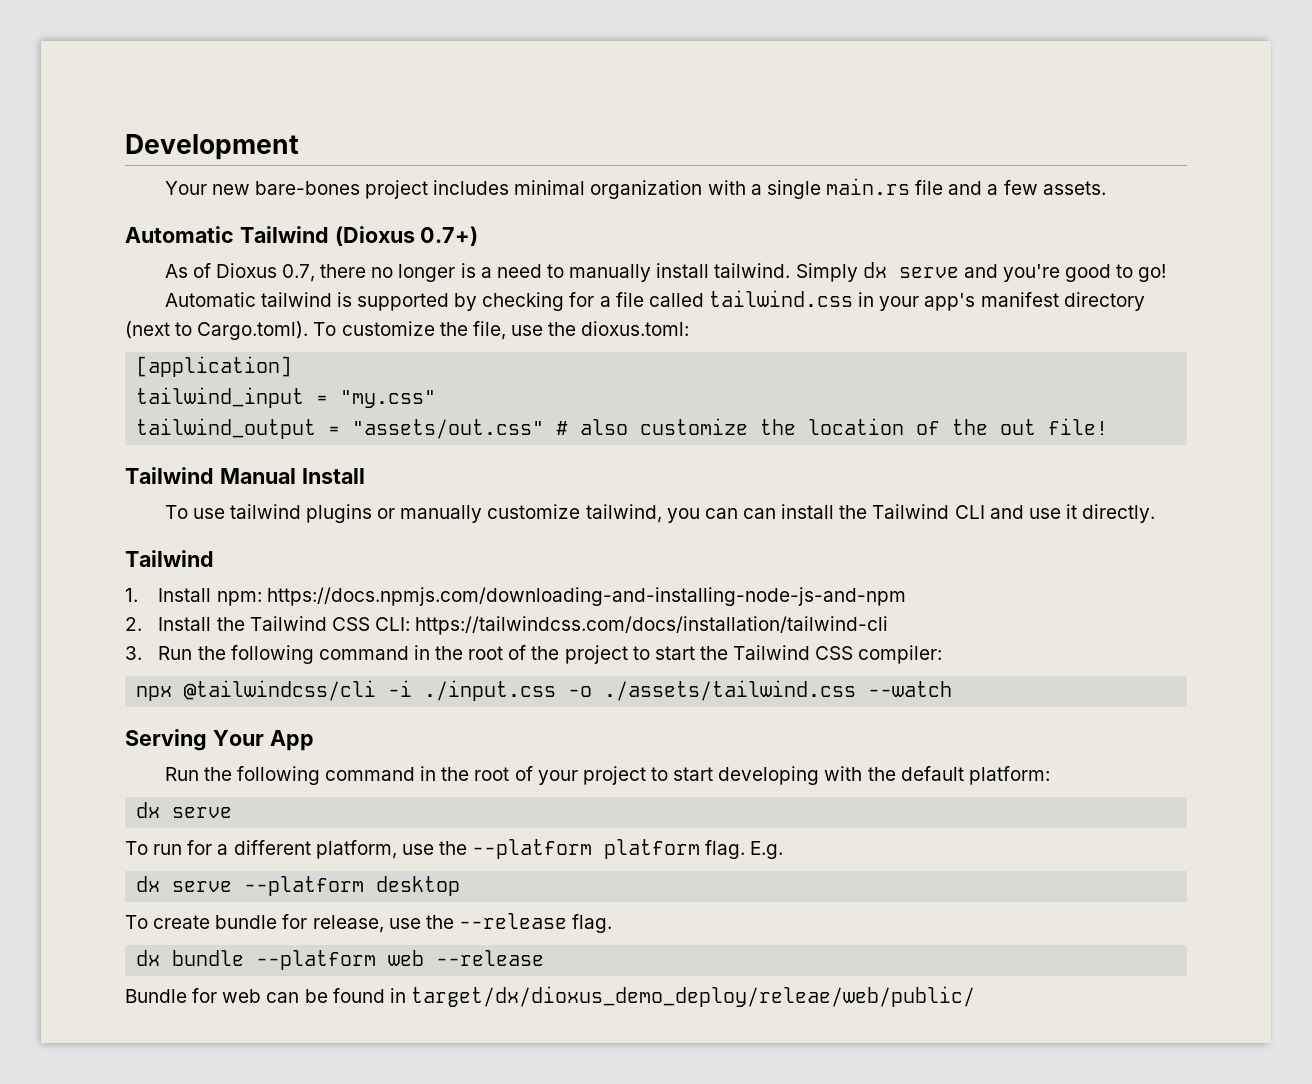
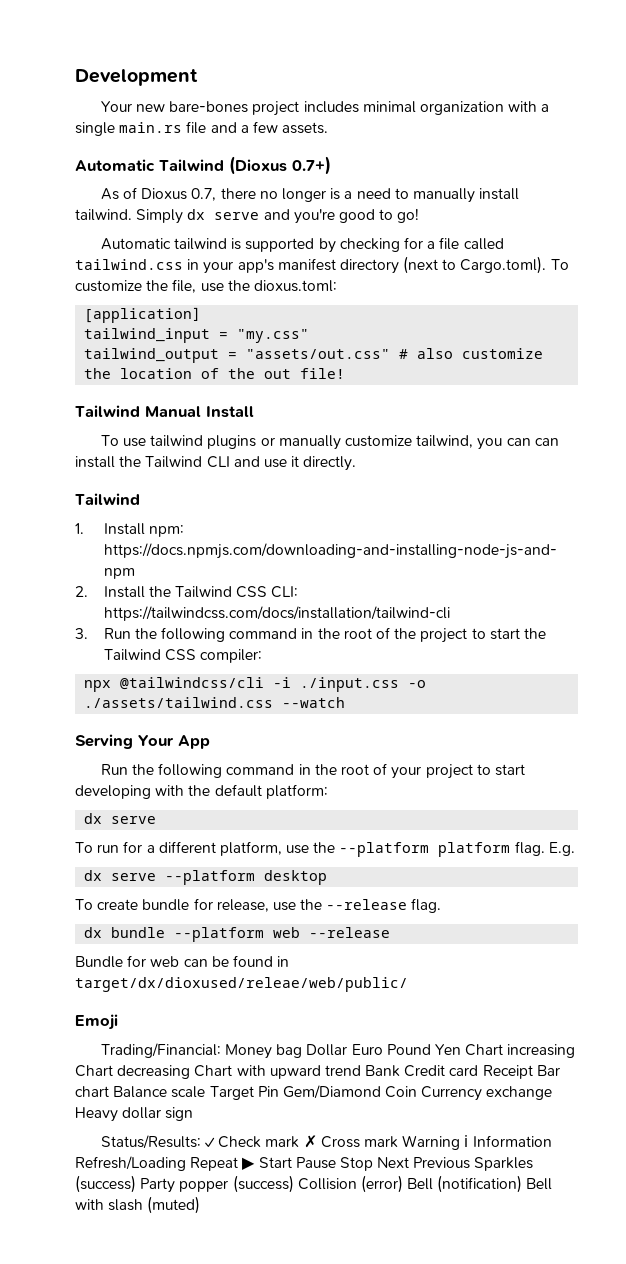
[410,986,975,1007] target/dx/dioxus_demo_deploy/releae/web/public/ -> [75,977,408,992] [75,1014,118,1030] [100,1043,576,1059] [75,1065,560,1079] [75,1085,553,1101] [75,1107,194,1122] [100,1135,552,1150] [75,1156,534,1171] [75,1175,553,1193] [75,1196,201,1214] target/dx/dioxused/releae/web/public/ // Emoji // Trading/Financial: Money bag Dollar Euro Pound Yen Chart increasing Chart decreasing Chart with upward trend Bank Credit card Receipt Bar chart Balance scale Target Pin Gem/Diamond Coin Currency exchange Heavy dollar sign // Status/Results: ✓ Check mark ✗ Cross mark Warning ℹ Information Refresh/Loading Repeat ▶ Start Pause Stop Next Previous Sparkles (success) Party popper (success) Collision (error) Bell (notification) Bell with slash (muted)

